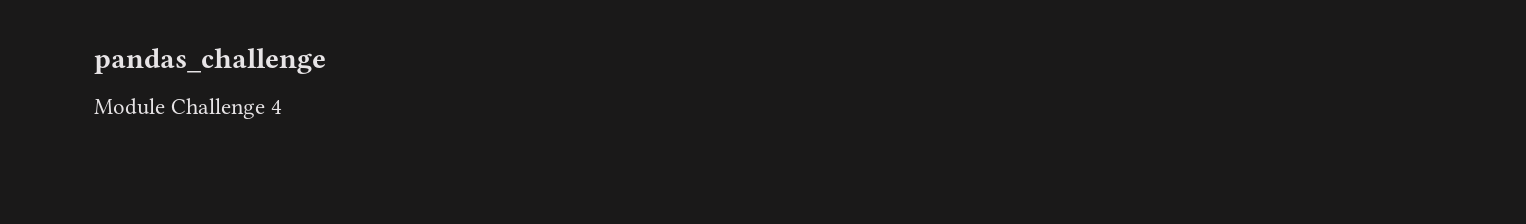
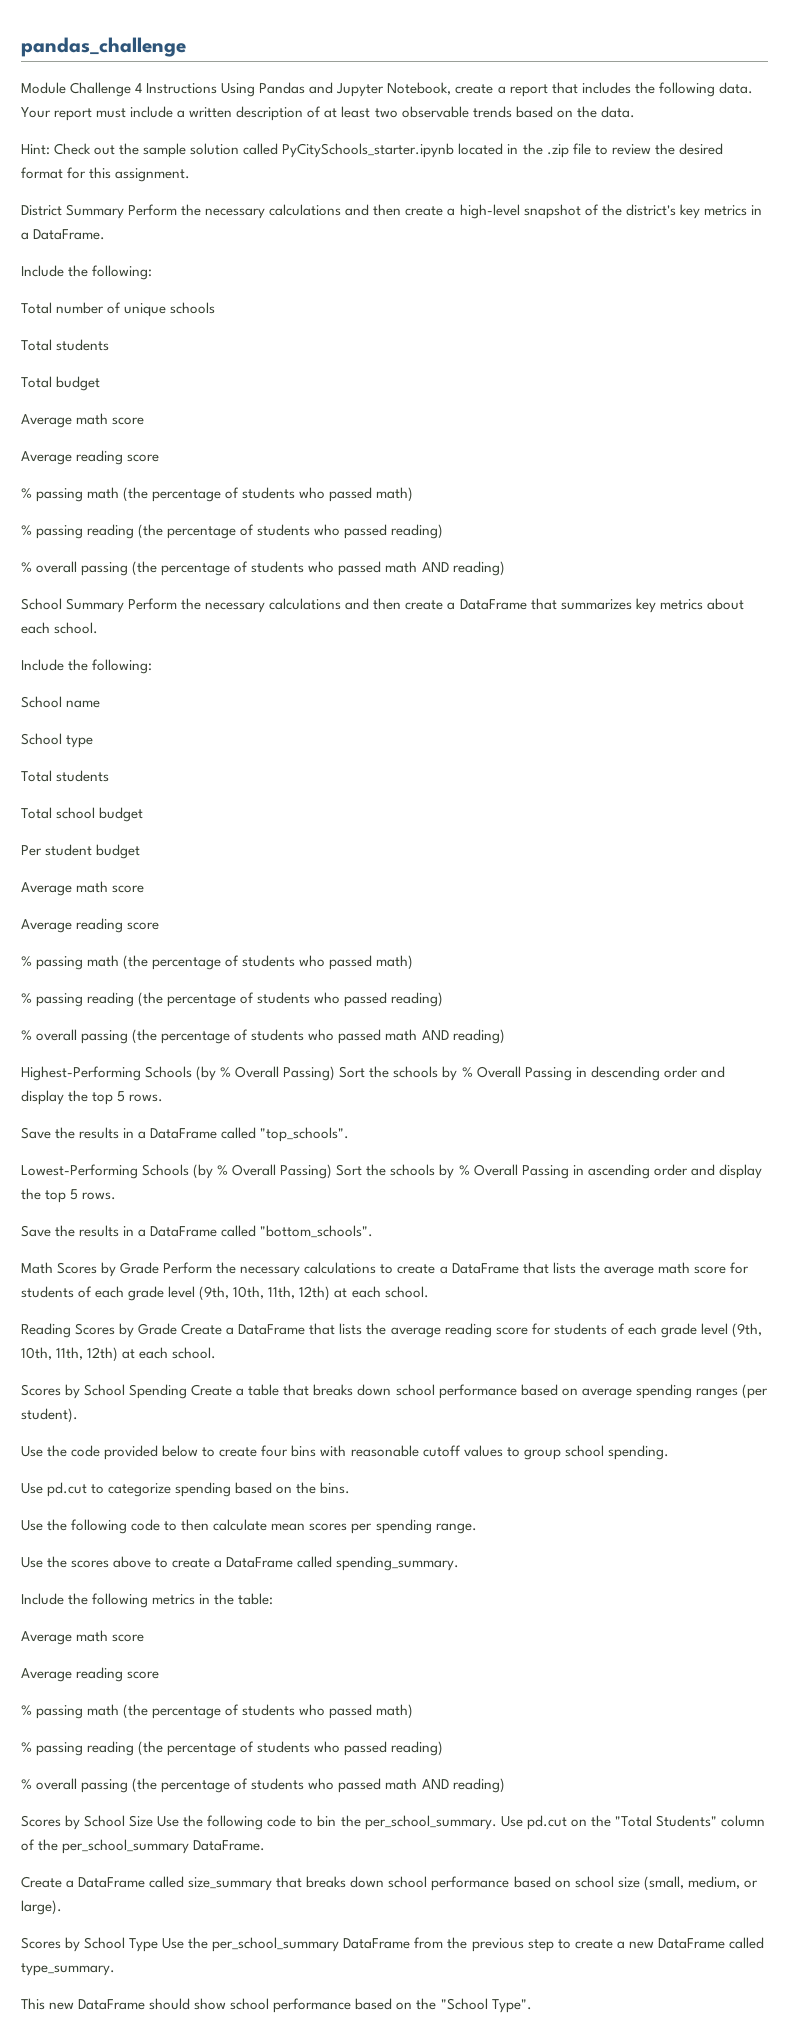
(283, 107) none -> [146,82,753,97] [21,106,635,121] [21,143,723,158] [21,167,191,182] [21,204,762,219] [21,229,106,240] [21,265,153,280] [21,302,216,317] [21,339,110,351] [21,376,101,391] [21,413,145,428] [21,450,160,465] [21,487,414,502] [21,524,444,539] [21,561,505,576] [21,598,744,613] [21,622,99,634] [21,659,153,674] [21,696,101,708] [21,733,94,748] [21,770,110,782] [21,807,144,822] [21,844,141,859] [21,881,145,896] [21,918,160,933] [21,955,414,970] [21,992,444,1007] [21,1029,505,1044] [21,1066,725,1081] [21,1090,164,1105] [21,1127,350,1142] [21,1164,762,1179] [21,1188,117,1203] [21,1225,374,1238] [21,1262,749,1277] [21,1286,429,1301] [21,1323,762,1338] [21,1347,217,1362] [21,1384,768,1399] [21,1408,78,1423] [21,1445,669,1460] [21,1482,351,1497] [21,1519,477,1534] [21,1556,460,1571] [21,1593,274,1608] [21,1630,145,1645] [21,1667,160,1682] [21,1704,414,1719] [21,1741,444,1756] [21,1778,505,1793] [21,1815,765,1830] [21,1839,266,1854] [21,1876,758,1891] [21,1900,62,1915] [21,1937,764,1952] [21,1963,115,1976] [21,1998,532,2013] Instructions Using Pandas and Jupyter Notebook, create a report that includes the following data. Your report must include a written description of at least two observable trends based on the data. // Hint: Check out the sample solution called PyCitySchools_starter.ipynb located in the .zip file to review the desired format for this assignment. // District Summary Perform the necessary calculations and then create a high-level snapshot of the district's key metrics in a DataFrame. // Include the following: // Total number of unique schools // Total students // Total budget // Average math score // Average reading score // % passing math (the percentage of students who passed math) // % passing reading (the percentage of students who passed reading) // % overall passing (the percentage of students who passed math AND reading) // School Summary Perform the necessary calculations and then create a DataFrame that summarizes key metrics about each school. // Include the following: // School name // School type // Total students // Total school budget // Per student budget // Average math score // Average reading score // % passing math (the percentage of students who passed math) // % passing reading (the percentage of students who passed reading) // % overall passing (the percentage of students who passed math AND reading) // Highest-Performing Schools (by % Overall Passing) Sort the schools by % Overall Passing in descending order and display the top 5 rows. // Save the results in a DataFrame called "top_schools". // Lowest-Performing Schools (by % Overall Passing) Sort the schools by % Overall Passing in ascending order and display the top 5 rows. // Save the results in a DataFrame called "bottom_schools". // Math Scores by Grade Perform the necessary calculations to create a DataFrame that lists the average math score for students of each grade level (9th, 10th, 11th, 12th) at each school. // Reading Scores by Grade Create a DataFrame that lists the average reading score for students of each grade level (9th, 10th, 11th, 12th) at each school. // Scores by School Spending Create a table that breaks down school performance based on average spending ranges (per student). // Use the code provided below to create four bins with reasonable cutoff values to group school spending. // Use pd.cut to categorize spending based on the bins. // Use the following code to then calculate mean scores per spending range. // Use the scores above to create a DataFrame called spending_summary. // Include the following metrics in the table: // Average math score // Average reading score // % passing math (the percentage of students who passed math) // % passing reading (the percentage of students who passed reading) // % overall passing (the percentage of students who passed math AND reading) // Scores by School Size Use the following code to bin the per_school_summary. Use pd.cut on the "Total Students" column of the per_school_summary DataFrame. // Create a DataFrame called size_summary that breaks down school performance based on school size (small, medium, or large). // Scores by School Type Use the per_school_summary DataFrame from the previous step to create a new DataFrame called type_summary. // This new DataFrame should show school performance based on the "School Type".

